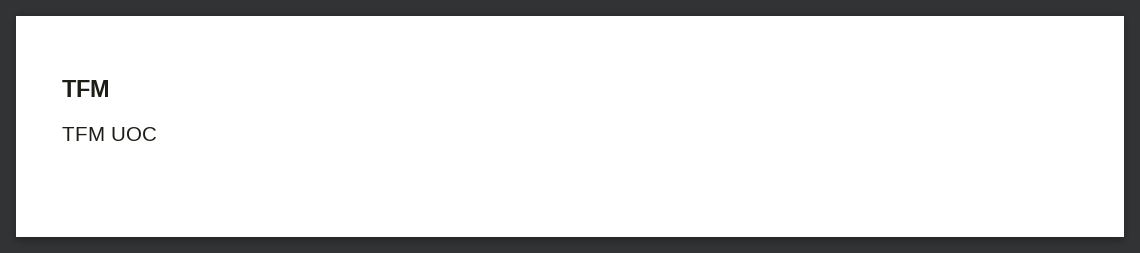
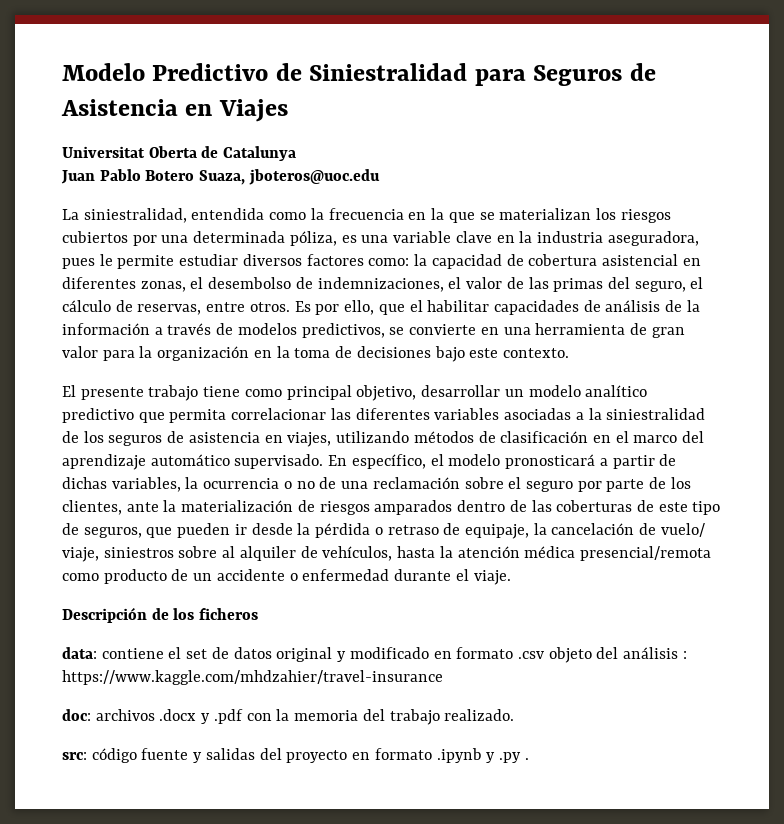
[62,80,110,97] [62,127,157,141] TFM // TFM UOC -> [62,63,656,86] [61,99,288,122] [62,146,297,161] [61,169,380,185] [62,208,671,223] [62,231,699,246] [62,254,701,269] [62,277,704,292] [62,300,700,315] [62,323,685,338] [62,346,569,362] [62,385,648,401] [62,408,706,423] [62,431,705,447] [62,454,677,470] [62,477,691,492] [62,500,721,515] [62,523,705,539] [62,546,711,562] [62,569,511,585] [62,607,259,623] [62,647,687,663] [62,670,443,685] [62,709,515,725] [62,748,529,763] Modelo Predictivo de Siniestralidad para Seguros de Asistencia en Viajes // Universitat Oberta de Catalunya // Juan Pablo Botero Suaza, jboteros@uoc.edu // La siniestralidad, entendida como la frecuencia en la que se materializan los riesgos cubiertos por una determinada póliza, es una variable clave en la industria aseguradora, pues le permite estudiar diversos factores como: la capacidad de cobertura asistencial en diferentes zonas, el desembolso de indemnizaciones, el valor de las primas del seguro, el cálculo de reservas, entre otros. Es por ello, que el habilitar capacidades de análisis de la información a través de modelos predictivos, se convierte en una herramienta de gran valor para la organización en la toma de decisiones bajo este contexto. // El presente trabajo tiene como principal objetivo, desarrollar un modelo analítico predictivo que permita correlacionar las diferentes variables asociadas a la siniestralidad de los seguros de asistencia en viajes, utilizando métodos de clasificación en el marco del aprendizaje automático supervisado. En específico, el modelo pronosticará a partir de dichas variables, la ocurrencia o no de una reclamación sobre el seguro por parte de los clientes, ante la materialización de riesgos amparados dentro de las coberturas de este tipo de seguros, que pueden ir desde la pérdida o retraso de equipaje, la cancelación de vuelo/ viaje, siniestros sobre al alquiler de vehículos, hasta la atención médica presencial/remota como producto de un accidente o enfermedad durante el viaje. // Descripción de los ficheros // data: contiene el set de datos original y modificado en formato .csv objeto del análisis : https://www.kaggle.com/mhdzahier/travel-insurance // doc: archivos .docx y .pdf con la memoria del trabajo realizado. // src: código fuente y salidas del proyecto en formato .ipynb y .py .

